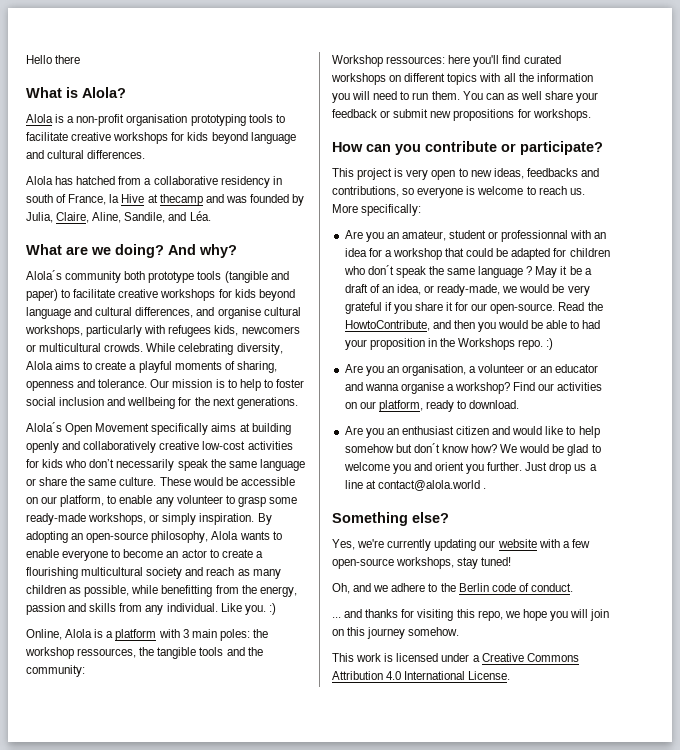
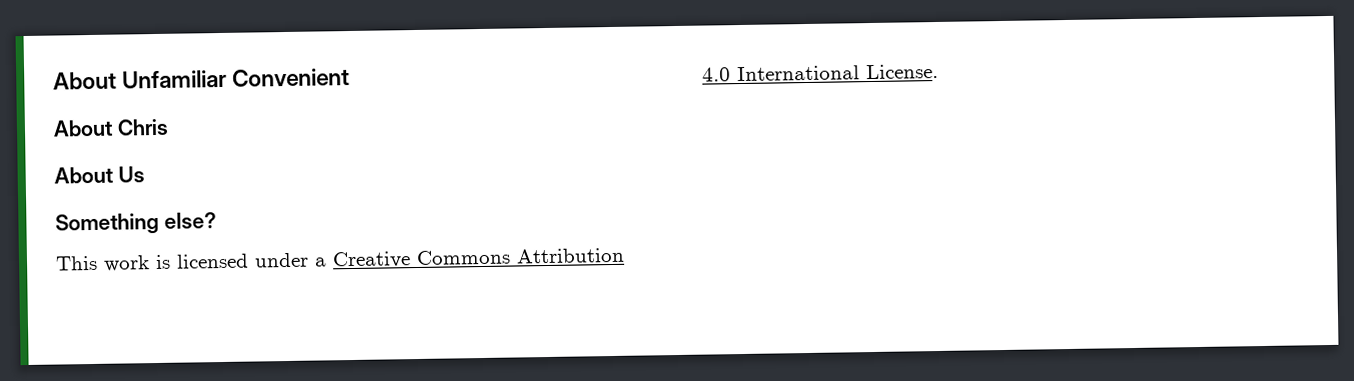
[26,55,81,64] [26,87,126,98] [26,114,285,126] [26,132,296,144] [26,150,146,159] [26,176,282,188] [26,194,305,206] [26,211,211,223] [26,244,237,258] [26,270,289,283] [26,289,295,301] [26,307,301,319] [25,325,300,337] [26,343,283,355] [26,361,277,373] [26,379,304,391] [26,397,298,409] [26,422,291,435] [26,441,293,453] [26,459,305,471] [26,477,295,486] [26,495,297,507] [26,513,272,525] [26,531,282,543] [26,549,263,561] [26,567,281,579] [26,585,297,597] [26,603,276,615] [26,629,268,641] [25,647,263,659] [26,665,85,677] [332,55,561,67] [331,73,593,85] [332,91,599,103] [332,109,591,121] [332,141,603,155] [332,168,599,180] [332,186,585,198] [332,204,422,216] [344,230,607,242] [344,248,610,260] [343,265,592,278] [344,284,590,296] [344,302,603,314] [344,320,601,332] [344,338,554,350] [344,364,599,376] [344,382,603,394] [344,400,520,412] [344,426,600,438] [344,443,601,456] [343,462,597,474] [344,480,486,491] [332,512,449,526] [332,539,590,551] [332,557,512,569] [332,583,573,594] [332,609,610,621] [332,627,460,639] Hello there // What is Alola? // Alola is a non-profit organisation prototyping tools to facilitate creative workshops for kids beyond language and cultural differences. // Alola has hatched from a collaborative residency in south of France, la Hive at thecamp and was founded by Julia, Claire, Aline, Sandile, and Léa. // What are we doing? And why? // Alola´s community both prototype tools (tangible and paper) to facilitate creative workshops for kids beyond language and cultural differences, and organise cultural workshops, particularly with refugees kids, newcomers or multicultural crowds. While celebrating diversity, Alola aims to create a playful moments of sharing, openness and tolerance. Our mission is to help to foster social inclusion and wellbeing for the next generations. // Alola´s Open Movement specifically aims at building openly and collaboratively creative low-cost activities for kids who don’t necessarily speak the same language or share the same culture. These would be accessible on our platform, to enable any volunteer to grasp some ready-made workshops, or simply inspiration. By adopting an open-source philosophy, Alola wants to enable everyone to become an actor to create a flourishing multicultural society and reach as many children as possible, while benefitting from the energy, passion and skills from any individual. Like you. :) // Online, Alola is a platform with 3 main poles: the workshop ressources, the tangible tools and the community: // Workshop ressources: here you'll find curated workshops on different topics with all the information you will need to run them. You can as well share your feedback or submit new propositions for workshops. // How can you contribute or participate? // This project is very open to new ideas, feedbacks and contributions, so everyone is welcome to reach us. More specifically: // Are you an amateur, student or professionnal with an idea for a workshop that could be adapted for children who don´t speak the same language ? May it be a draft of an idea, or ready-made, we would be very grateful if you share it for our open-source. Read the HowtoContribute, and then you would be able to had your proposition in the Workshops repo. :) // Are you an organisation, a volunteer or an educator and wanna organise a workshop? Find our activities on our platform, ready to download. // Are you an enthusiast citizen and would like to help somehow but don´t know how? We would be glad to welcome you and orient you further. Just drop us a line at contact@alola.world . // Something else? // Yes, we're currently updating our website with a few open-source workshops, stay tuned! // Oh, and we adhere to the Berlin code of conduct. // ... and thanks for visiting this repo, we hope you will join on this journey somehow. -> [53,68,351,90] [53,118,169,137] [54,166,145,184] [55,212,217,235] About Unfamiliar Convenient // About Chris // About Us // Something else?

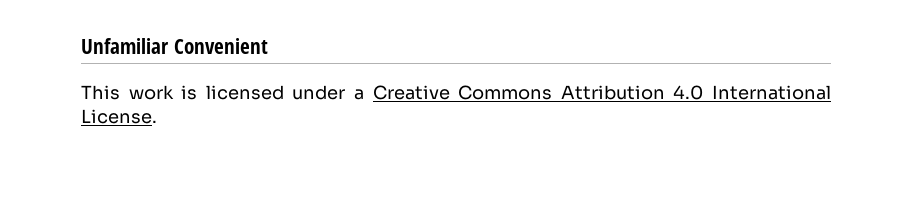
[53,71,117,90] About -> (81, 46) none
[53,118,169,137] [54,166,145,184] [55,212,217,235] // About Chris // About Us // Something else? -> (268, 46) none

